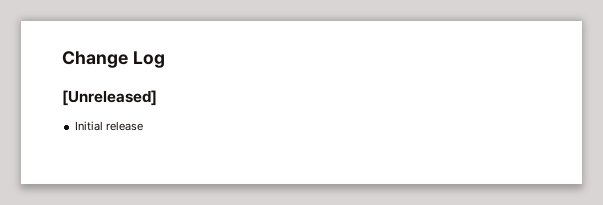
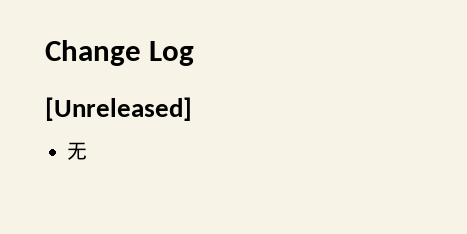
[74,121,143,131] Initial release -> [67,142,87,160] 无

